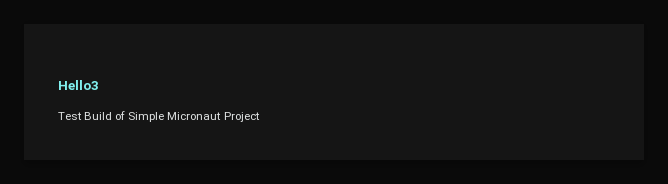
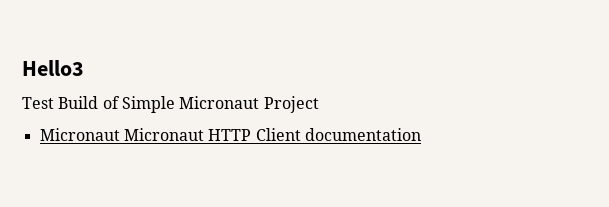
(260, 117) none -> [39,128,421,141] // Micronaut Micronaut HTTP Client documentation

